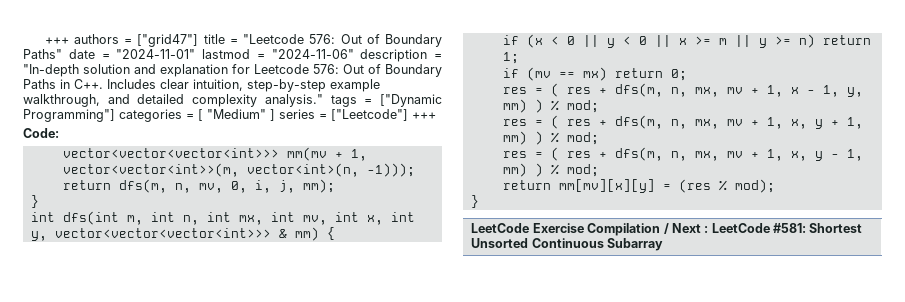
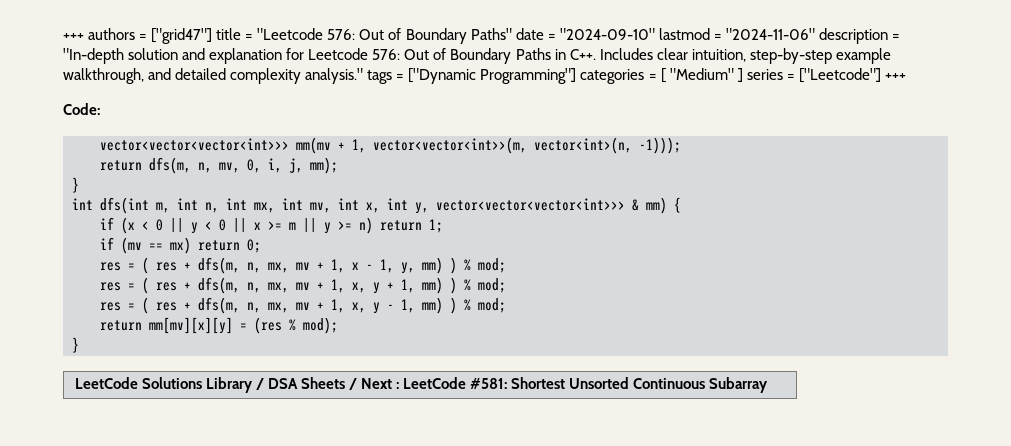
[116,49,196,59] "2024-11-01" -> [559,28,655,40] "2024-09-10"
[532,223,661,236] Exercise Compilation -> [141,377,345,393] Solutions Library / DSA Sheets

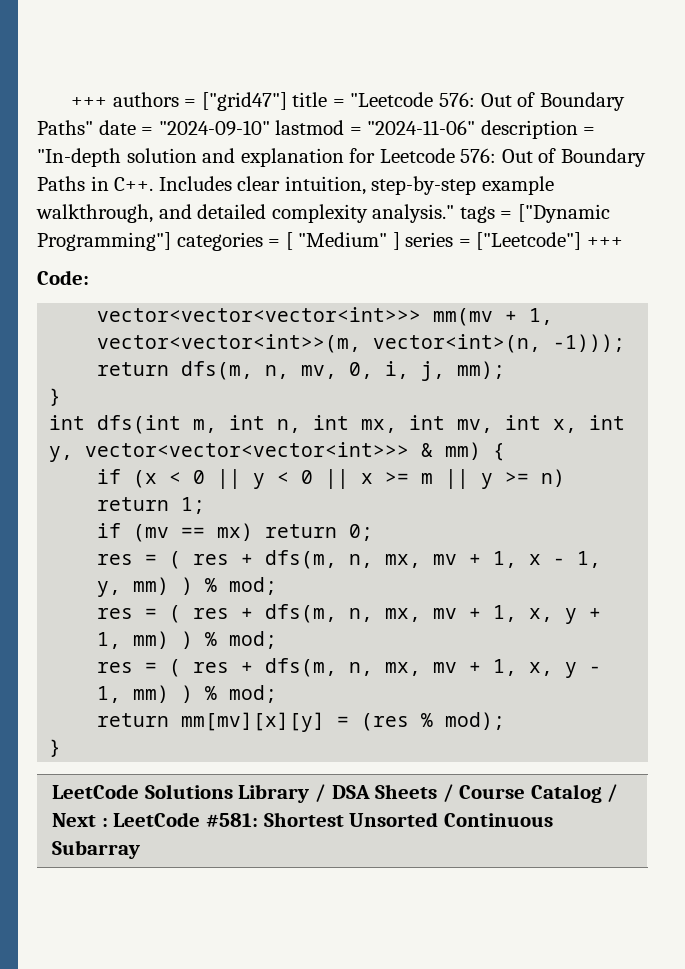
(357, 384) none -> [459,784,619,803] Course Catalog /

